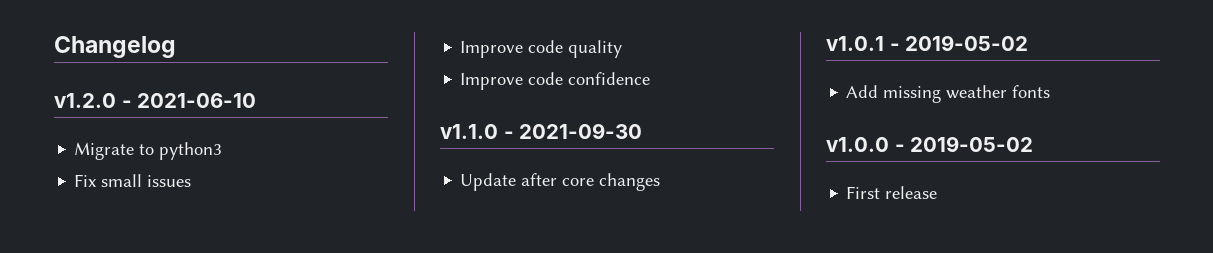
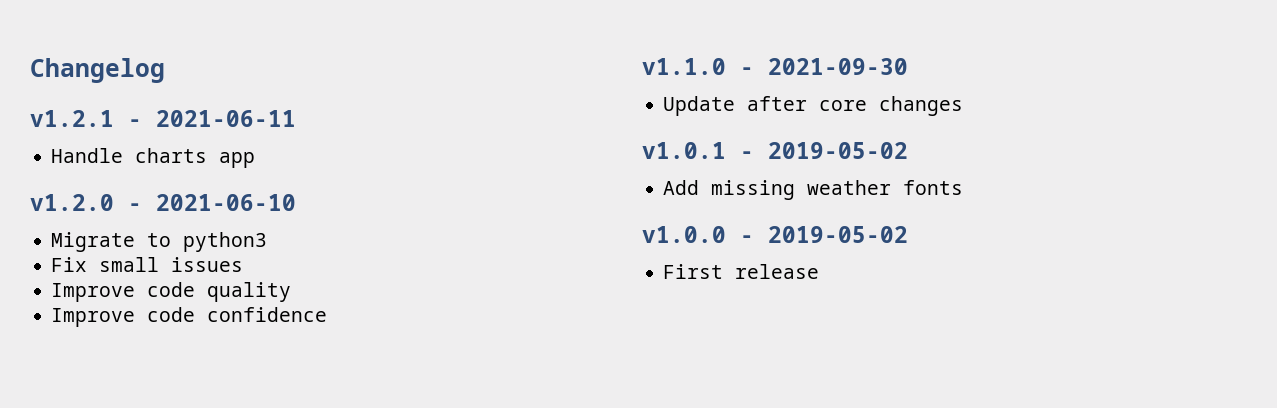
(176, 47) none -> [30,110,296,127] [51,148,256,168] // v1.2.1 - 2021-06-11 // Handle charts app

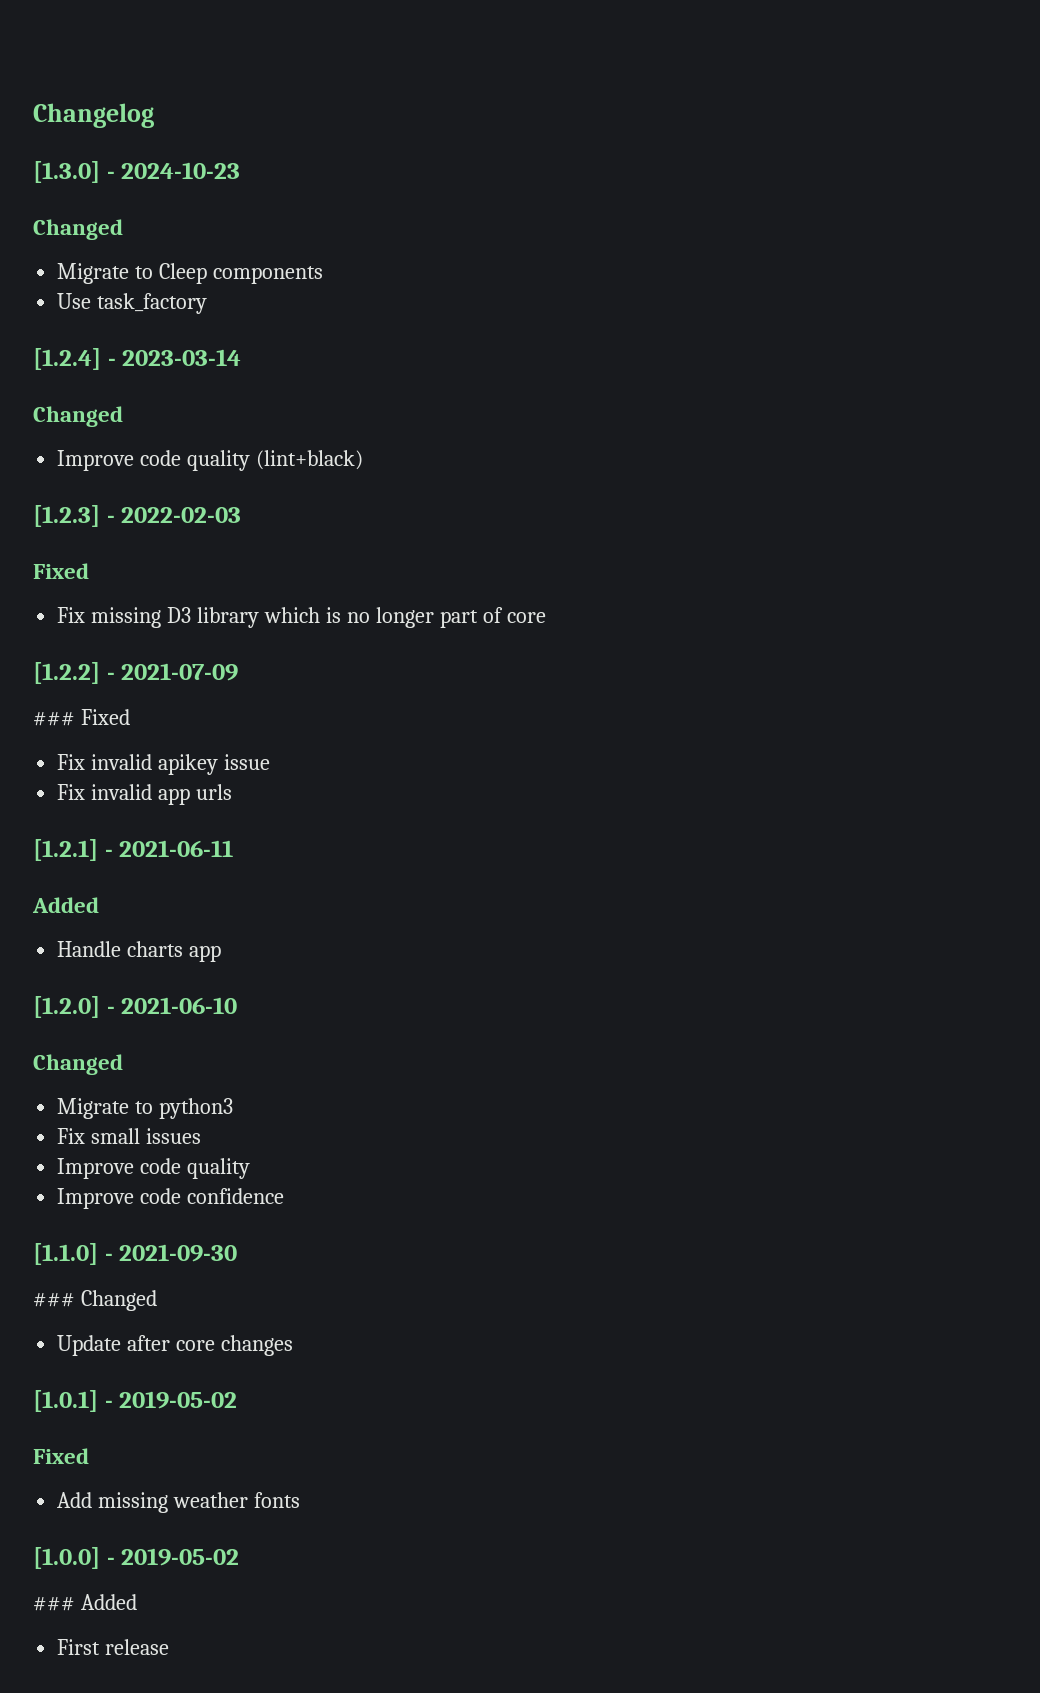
[30,110,114,127] v1.2.1 -> [33,161,241,183] [33,219,123,240] [57,263,324,284] [57,293,208,314] [33,348,242,370] [33,406,123,427] [57,450,364,471] [33,505,242,527] [33,563,89,579] [57,607,546,628] [33,662,239,684] [33,709,130,726] [57,754,271,775] [57,784,233,805] [33,839,98,861] [1.3.0] - 2024-10-23 // Changed // Migrate to Cleep components // Use task_factory // [1.2.4] - 2023-03-14 // Changed // Improve code quality (lint+black) // [1.2.3] - 2022-02-03 // Fixed // Fix missing D3 library which is no longer part of core // [1.2.2] - 2021-07-09 // ### Fixed // Fix invalid apikey issue // Fix invalid app urls // [1.2.1]
(296, 118) none -> [32,897,99,913] // Added
[30,194,114,211] v1.2.0 -> [33,996,100,1018] [1.2.0]
(296, 202) none -> [33,1054,123,1075] // Changed
[642,58,726,75] v1.1.0 -> [33,1243,98,1265] [1.1.0]
(908, 66) none -> [33,1290,157,1311] // ### Changed
[642,142,908,159] v1.0.1 - 2019-05-02 -> [33,1390,238,1412] [33,1448,89,1464] [1.0.1] - 2019-05-02 // Fixed
[642,226,908,243] v1.0.0 - 2019-05-02 -> [33,1547,240,1569] [33,1594,137,1611] [1.0.0] - 2019-05-02 // ### Added

